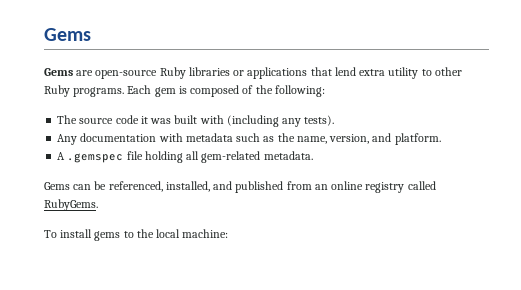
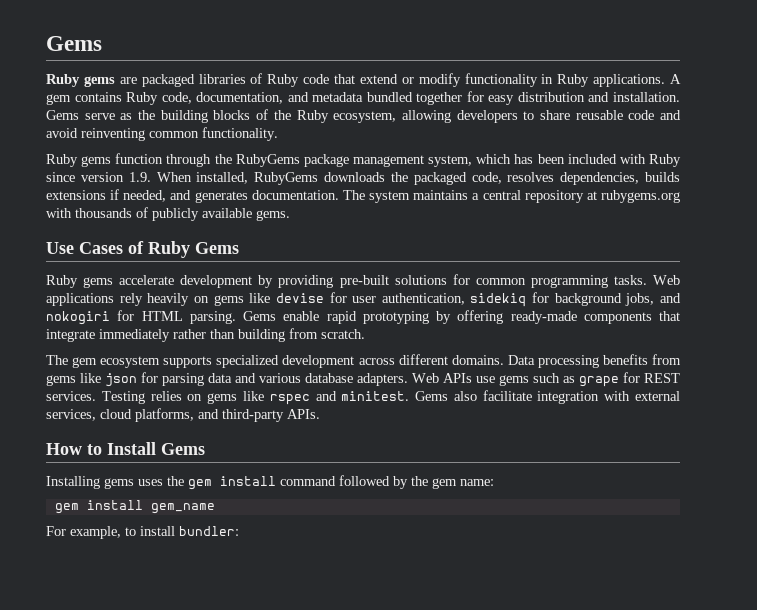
[44,28,91,41] [44,67,462,79] [44,85,325,97] [57,115,335,127] [57,133,441,145] [57,151,313,163] [44,181,436,193] [44,199,98,211] [44,229,229,241] Gems // Gems are open-source Ruby libraries or applications that lend extra utility to other Ruby programs. Each gem is composed of the following: // The source code it was built with (including any tests). // Any documentation with metadata such as the name, version, and platform. // A .gemspec file holding all gem-related metadata. // Gems can be referenced, installed, and published from an online registry called RubyGems. // To install gems to the local machine: -> [46,36,102,51] [46,73,681,87] [46,91,681,105] [46,109,681,123] [46,127,278,141] [46,153,681,167] [46,172,680,185] [46,189,680,203] [46,207,290,221] [46,241,239,258] [46,274,680,288] [46,292,681,307] [46,310,680,325] [46,328,365,342] [46,354,681,368] [46,372,680,387] [46,390,680,405] [46,408,320,422] [46,442,205,455] [46,475,494,490] [54,500,215,514] [46,526,239,539] Gems // Ruby gems are packaged libraries of Ruby code that extend or modify functionality in Ruby applications. A gem contains Ruby code, documentation, and metadata bundled together for easy distribution and installation. Gems serve as the building blocks of the Ruby ecosystem, allowing developers to share reusable code and avoid reinventing common functionality. // Ruby gems function through the RubyGems package management system, which has been included with Ruby since version 1.9. When installed, RubyGems downloads the packaged code, resolves dependencies, builds extensions if needed, and generates documentation. The system maintains a central repository at rubygems.org with thousands of publicly available gems. // Use Cases of Ruby Gems // Ruby gems accelerate development by providing pre-built solutions for common programming tasks. Web applications rely heavily on gems like devise for user authentication, sidekiq for background jobs, and nokogiri for HTML parsing. Gems enable rapid prototyping by offering ready-made components that integrate immediately rather than building from scratch. // The gem ecosystem supports specialized development across different domains. Data processing benefits from gems like json for parsing data and various database adapters. Web APIs use gems such as grape for REST services. Testing relies on gems like rspec and minitest. Gems also facilitate integration with external services, cloud platforms, and third-party APIs. // How to Install Gems // Installing gems uses the gem install command followed by the gem name: // gem install gem_name // For example, to install bundler:

